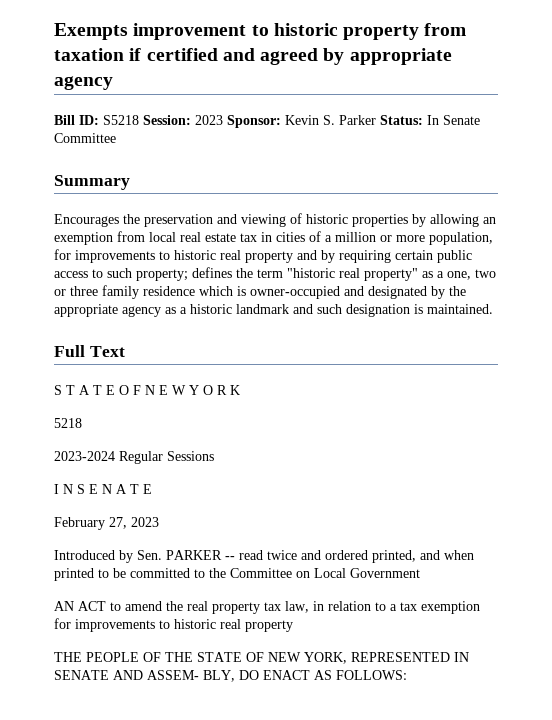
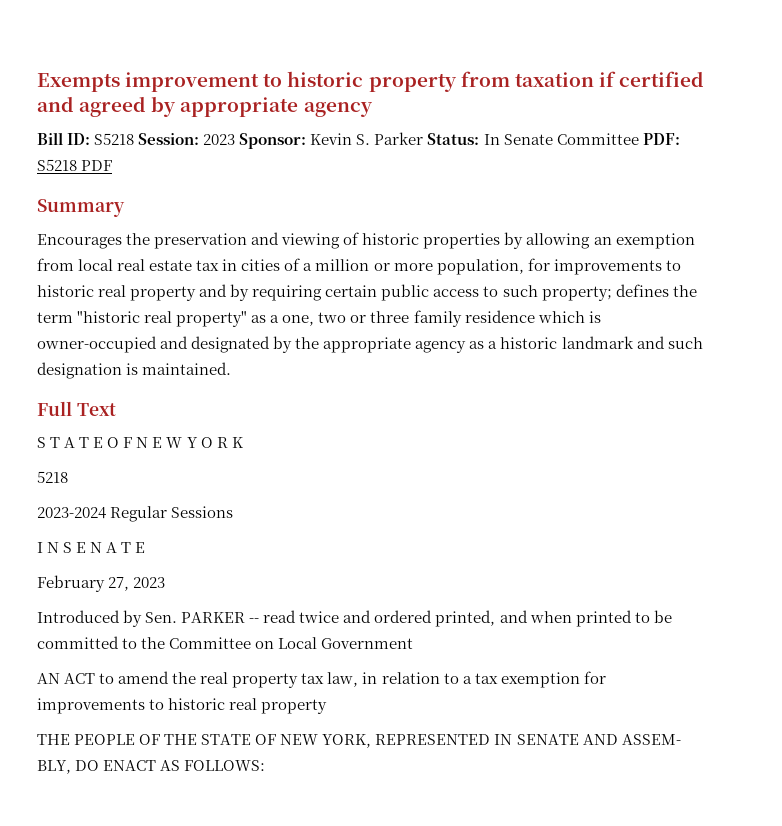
(116, 138) none -> [642,133,680,145] [37,159,113,171] PDF: S5218 PDF

